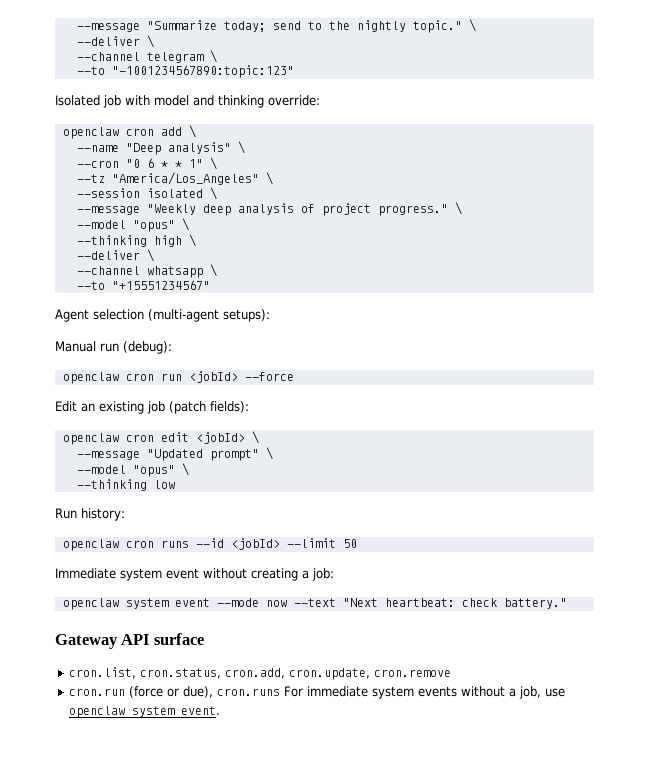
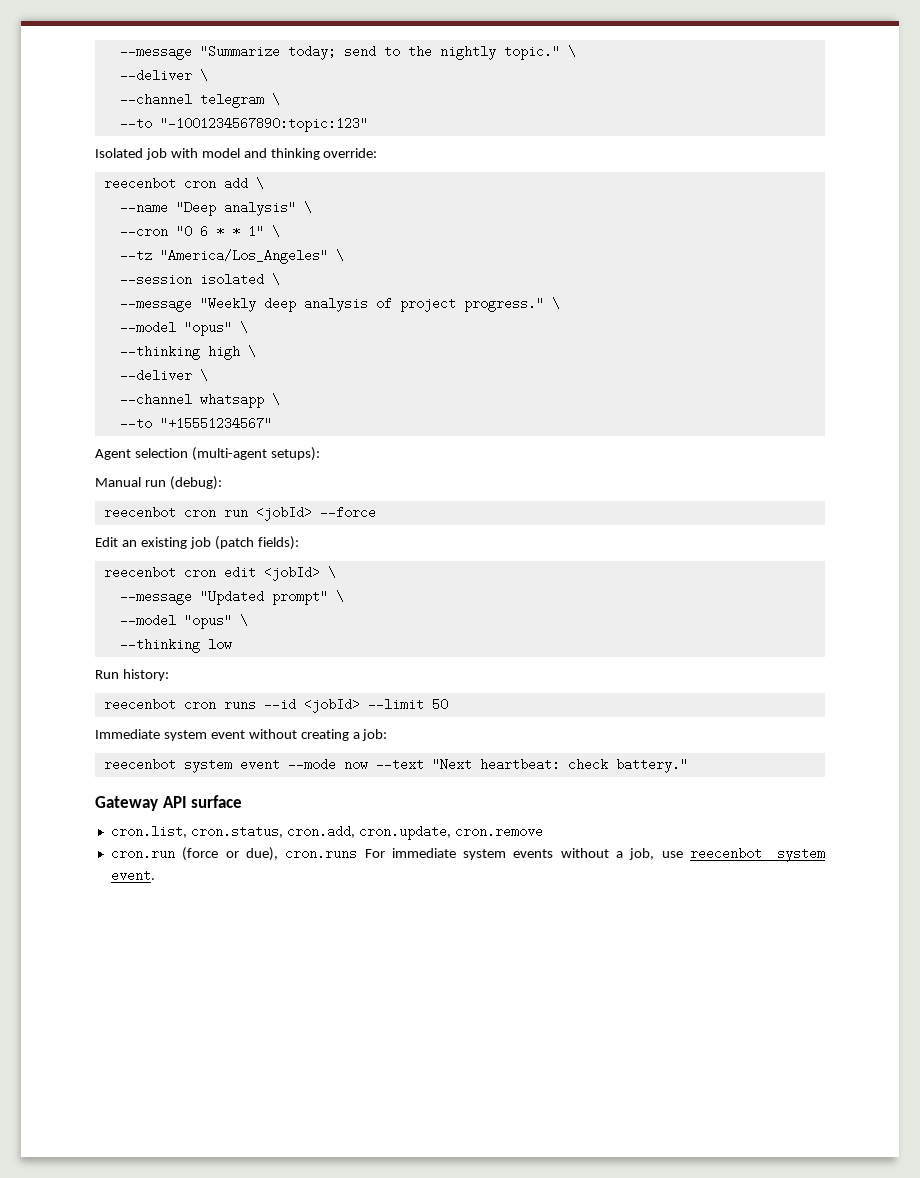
[62,127,119,139] openclaw -> [103,177,176,190] reecenbot
[62,372,119,384] openclaw -> [103,506,176,519] reecenbot
[62,433,119,445] openclaw -> [103,566,176,579] reecenbot
[62,539,119,551] openclaw -> [103,698,176,711] reecenbot
[62,598,119,610] openclaw -> [103,758,176,771] reecenbot
[68,706,125,718] openclaw -> [690,847,763,860] reecenbot

